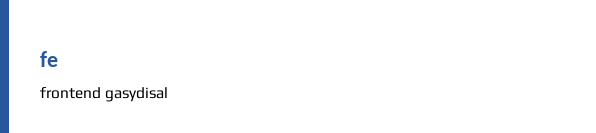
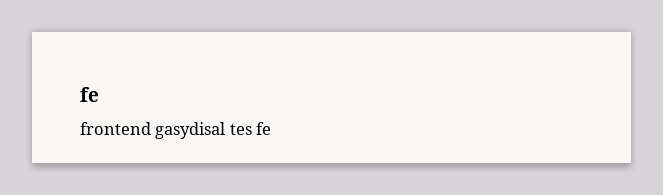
(169, 94) none -> [229,122,272,135] tes fe

